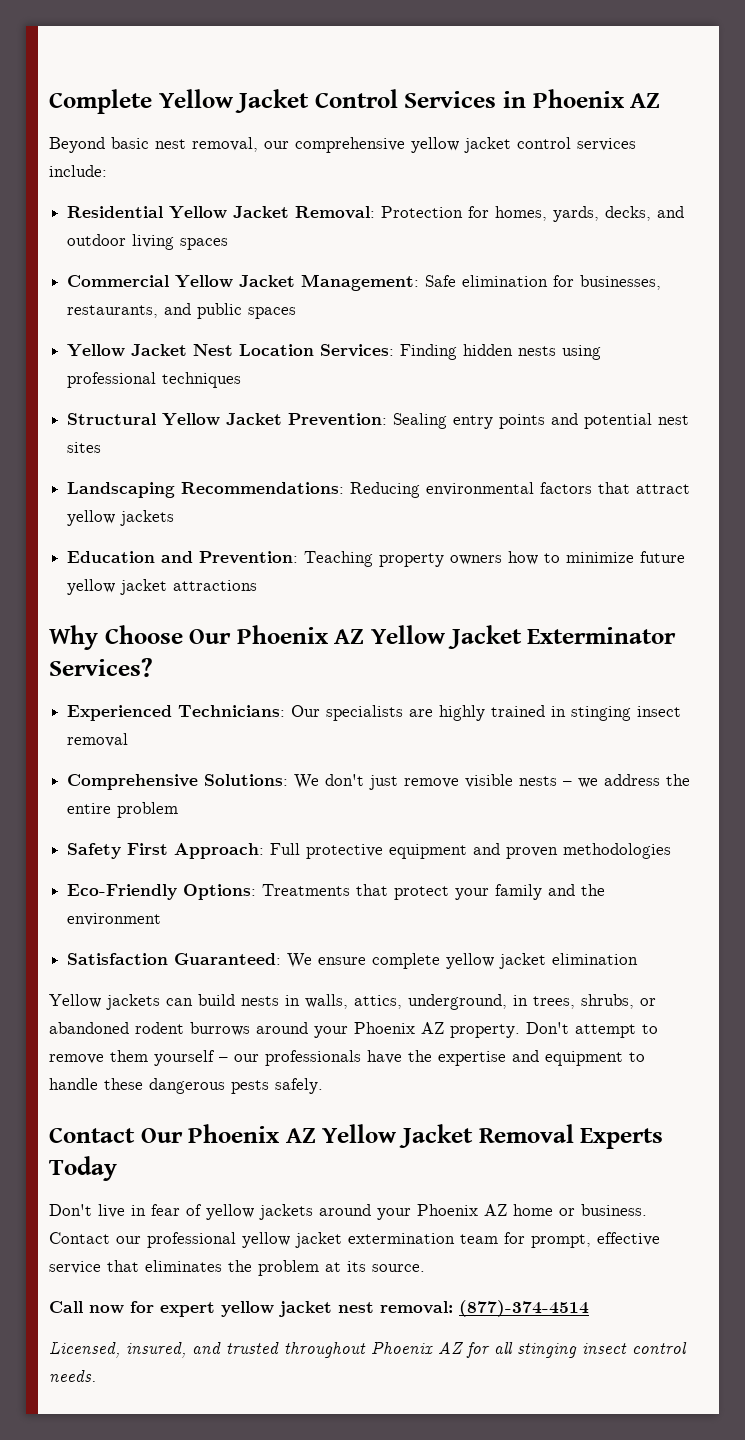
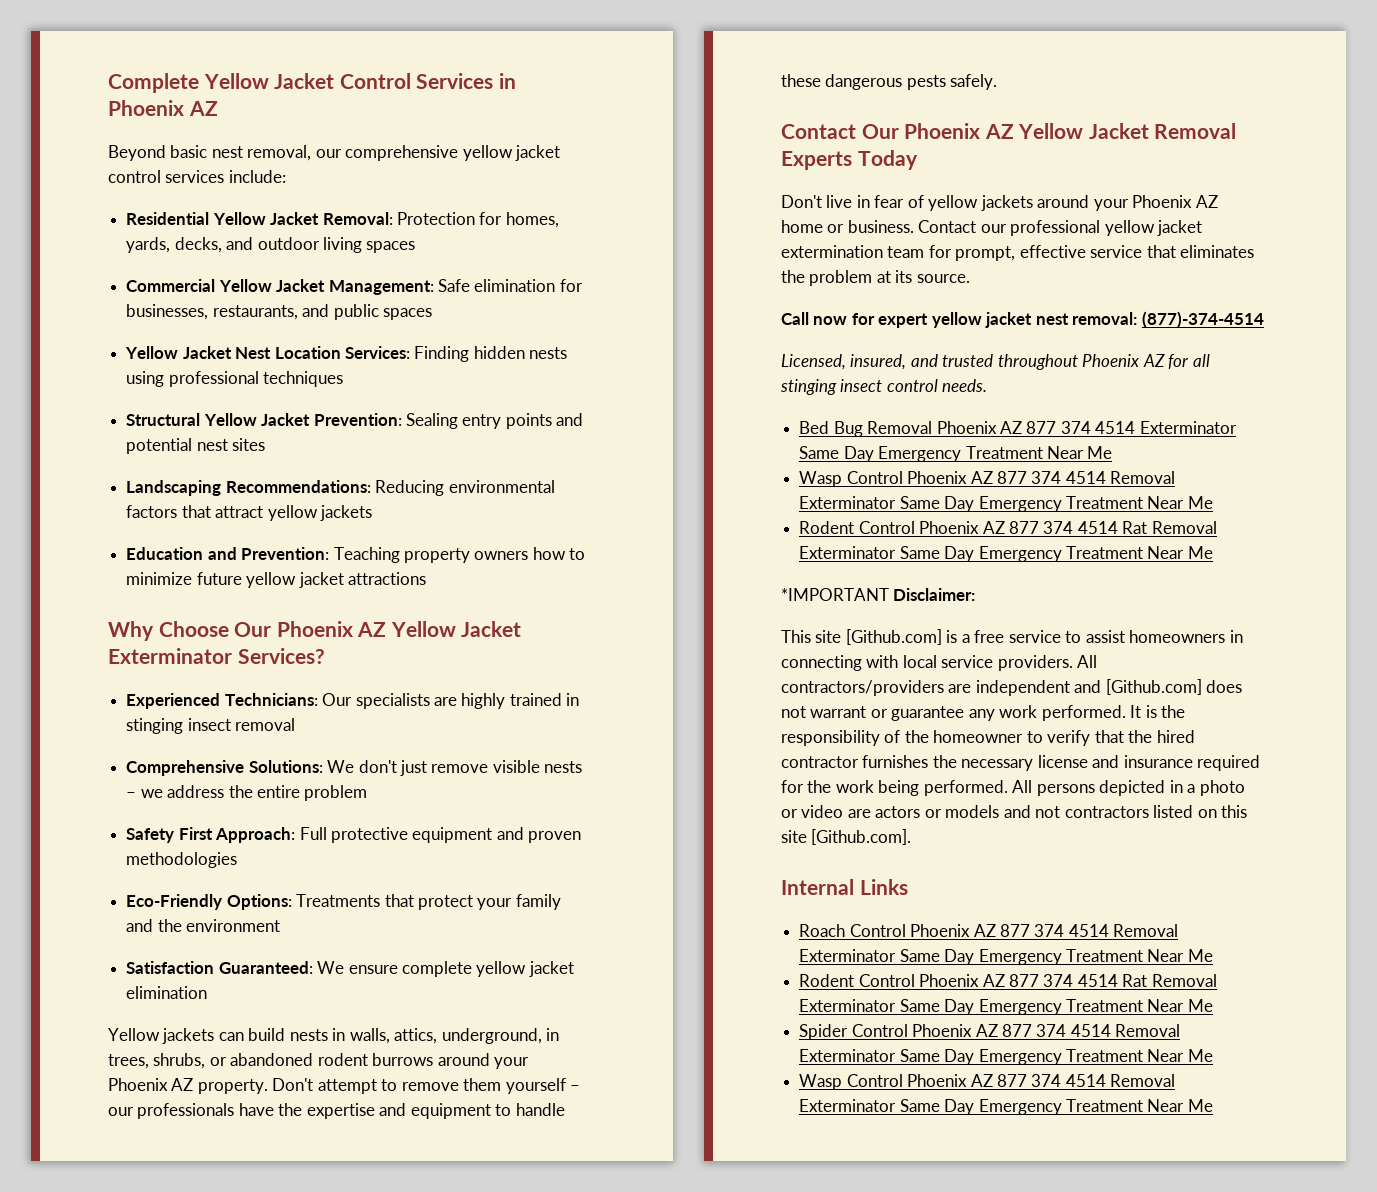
(96, 1376) none -> [799,421,1237,437] [799,446,1113,462] [799,471,1176,487] [799,496,1213,512] [799,521,1217,534] [799,546,1213,562] [781,588,976,601] [781,629,1243,645] [781,655,1098,671] [781,679,1243,696] [781,705,1186,721] [781,730,1195,746] [781,755,1261,771] [781,780,1245,796] [781,805,1248,818] [781,829,912,845] [781,879,908,895] [799,924,1179,937] [799,949,1213,965] [799,974,1217,987] [799,999,1213,1015] [799,1024,1181,1040] [799,1049,1213,1065] [799,1074,1176,1090] [799,1099,1213,1115] // Bed Bug Removal Phoenix AZ 877 374 4514 Exterminator Same Day Emergency Treatment Near Me // Wasp Control Phoenix AZ 877 374 4514 Removal Exterminator Same Day Emergency Treatment Near Me // Rodent Control Phoenix AZ 877 374 4514 Rat Removal Exterminator Same Day Emergency Treatment Near Me // *IMPORTANT Disclaimer: // This site [Github.com] is a free service to assist homeowners in connecting with local service providers. All contractors/providers are independent and [Github.com] does not warrant or guarantee any work performed. It is the responsibility of the homeowner to verify that the hired contractor furnishes the necessary license and insurance required for the work being performed. All persons depicted in a photo or video are actors or models and not contractors listed on this site [Github.com]. // Internal Links // Roach Control Phoenix AZ 877 374 4514 Removal Exterminator Same Day Emergency Treatment Near Me // Rodent Control Phoenix AZ 877 374 4514 Rat Removal Exterminator Same Day Emergency Treatment Near Me // Spider Control Phoenix AZ 877 374 4514 Removal Exterminator Same Day Emergency Treatment Near Me // Wasp Control Phoenix AZ 877 374 4514 Removal Exterminator Same Day Emergency Treatment Near Me

